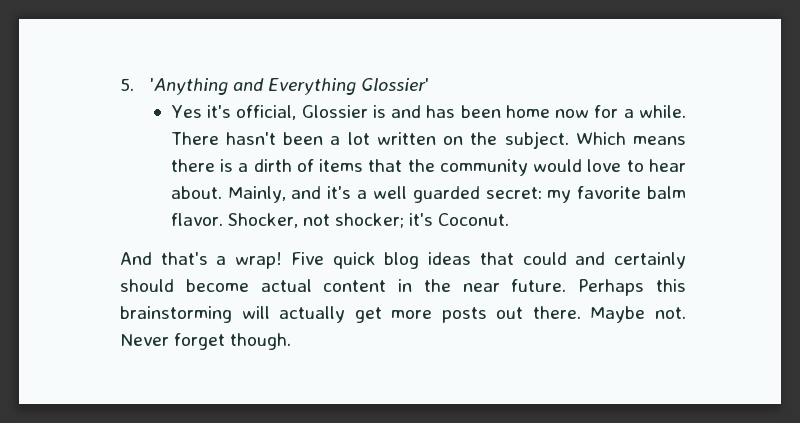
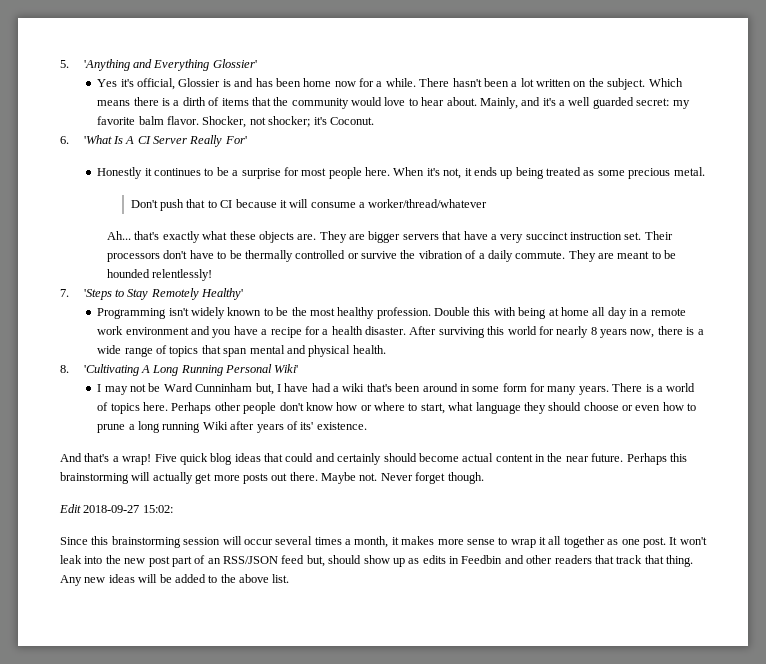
(510, 219) none -> [60,135,247,147] [97,167,705,179] [130,199,488,211] [107,231,673,243] [107,250,677,262] [107,269,213,281] [60,288,244,300] [97,307,686,319] [97,326,704,338] [97,345,386,357] [60,364,299,376] [97,383,696,395] [97,402,697,414] [97,421,367,433] // 6. 'What Is A CI Server Really For' // Honestly it continues to be a surprise for most people here. When it's not, it ends up being treated as some precious metal. // Don't push that to CI because it will consume a worker/thread/whatever // Ah... that's exactly what these objects are. They are bigger servers that have a very succinct instruction set. Their processors don't have to be thermally controlled or survive the vibration of a daily commute. They are meant to be hounded relentlessly! // 7. 'Steps to Stay Remotely Healthy' // Programming isn't widely known to be the most healthy profession. Double this with being at home all day in a remote work environment and you have a recipe for a health disaster. After surviving this world for nearly 8 years now, there is a wide range of topics that span mental and physical health. // 8. 'Cultivating A Long Running Personal Wiki' // I may not be Ward Cunninham but, I have had a wiki that's been around in some form for many years. There is a world of topics here. Perhaps other people don't know how or where to start, what language they should choose or even how to prune a long running Wiki after years of its' existence.
(292, 341) none -> [59,504,173,513] [60,536,707,548] [60,555,693,567] [60,574,290,586] // Edit 2018-09-27 15:02: // Since this brainstorming session will occur several times a month, it makes more sense to wrap it all together as one post. It won't leak into the new post part of an RSS/JSON feed but, should show up as edits in Feedbin and other readers that track that thing. Any new ideas will be added to the above list.

